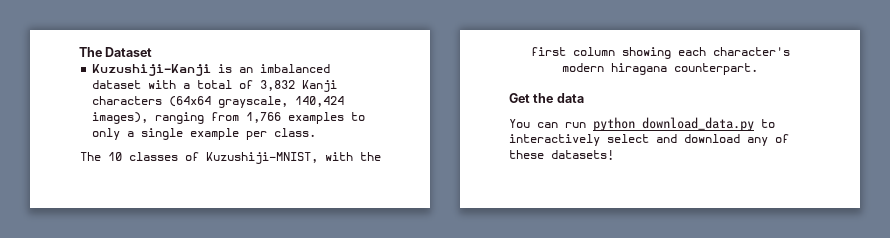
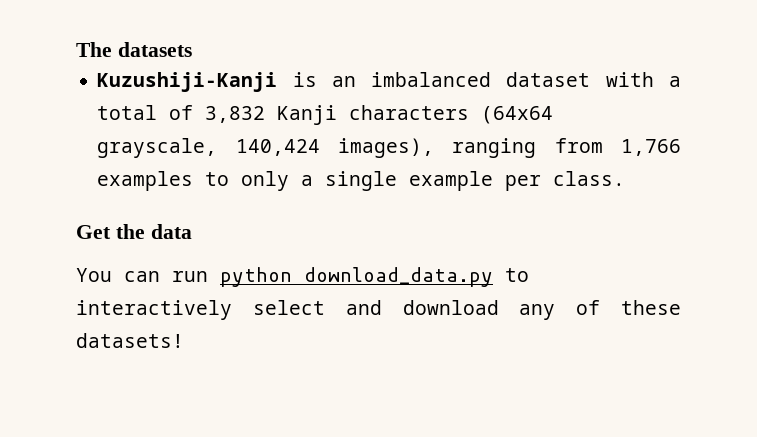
[79,47,153,57] The Dataset -> [76,42,192,57] The datasets
[79,152,381,164] [530,47,790,59] [562,63,758,75] // The 10 classes of Kuzushiji-MNIST, with the first column showing each character's modern hiragana counterpart. -> (626, 178) none

